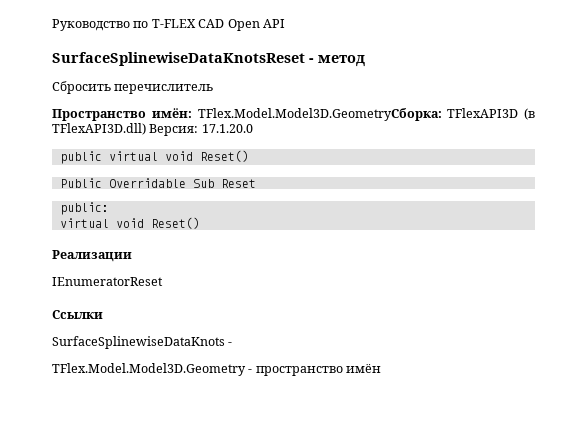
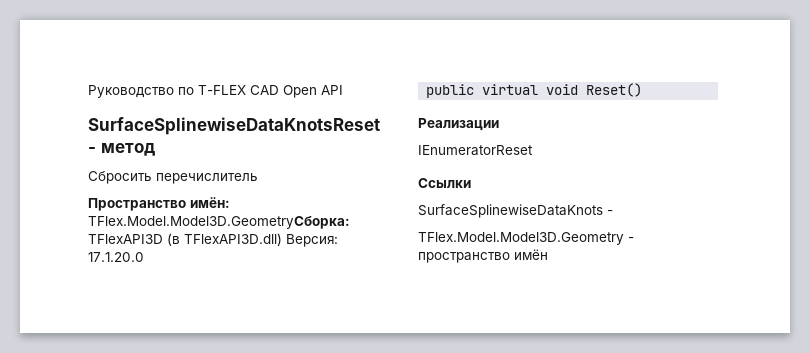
[59,178,256,188] [59,202,109,215] [59,217,200,229] // Public Overridable Sub Reset // public: // virtual void Reset() -> (643, 90) none

